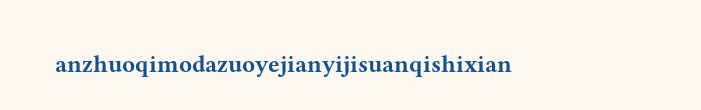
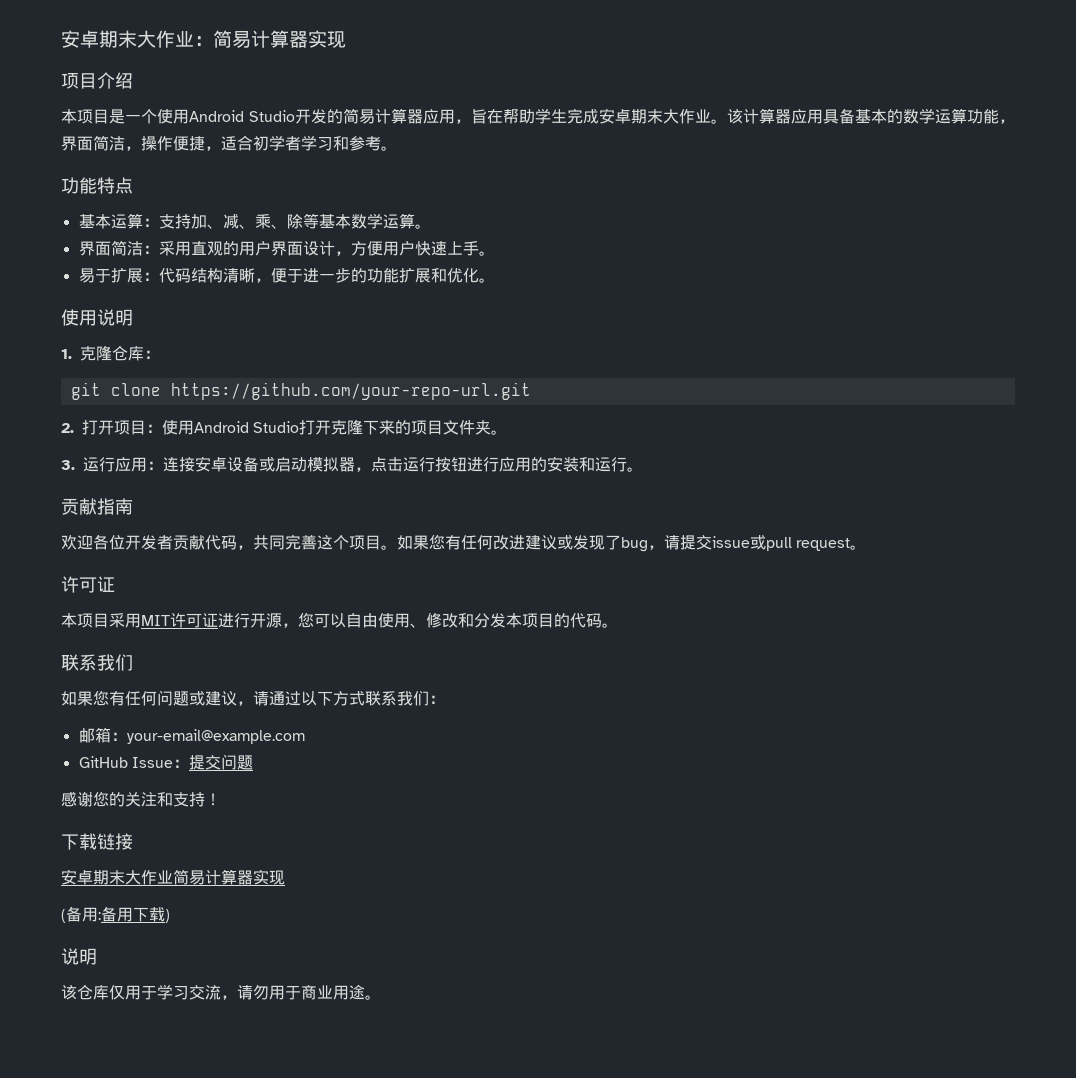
[55,55,512,77] anzhuoqimodazuoyejianyijisuanqishixian -> [61,30,346,48] [61,72,133,89] [61,108,1015,124] [61,135,397,151] [61,177,133,194] [78,213,431,229] [78,240,495,256] [78,268,495,283] [61,309,133,326] [61,346,160,361] [70,382,531,400] [61,420,508,435] [61,456,643,472] [61,498,133,515] [61,534,867,552] [61,576,115,593] [61,612,618,628] [61,654,133,671] [61,690,445,706] [78,727,305,744] [78,754,253,770] [61,791,221,807] [61,833,133,850] [61,869,285,885] [61,906,170,923] [61,948,97,965] [61,984,381,1000] 安卓期末大作业：简易计算器实现 // 项目介绍 // 本项目是一个使用Android Studio开发的简易计算器应用，旨在帮助学生完成安卓期末大作业。该计算器应用具备基本的数学运算功能，界面简洁，操作便捷，适合初学者学习和参考。 // 功能特点 // 基本运算：支持加、减、乘、除等基本数学运算。 // 界面简洁：采用直观的用户界面设计，方便用户快速上手。 // 易于扩展：代码结构清晰，便于进一步的功能扩展和优化。 // 使用说明 // 1.克隆仓库： // git clone https://github.com/your-repo-url.git // 2.打开项目：使用Android Studio打开克隆下来的项目文件夹。 // 3.运行应用：连接安卓设备或启动模拟器，点击运行按钮进行应用的安装和运行。 // 贡献指南 // 欢迎各位开发者贡献代码，共同完善这个项目。如果您有任何改进建议或发现了bug，请提交issue或pull request。 // 许可证 // 本项目采用MIT许可证进行开源，您可以自由使用、修改和分发本项目的代码。 // 联系我们 // 如果您有任何问题或建议，请通过以下方式联系我们： // 邮箱：your-email@example.com // GitHub Issue：提交问题 // 感谢您的关注和支持！ // 下载链接 // 安卓期末大作业简易计算器实现 // (备用:备用下载) // 说明 // 该仓库仅用于学习交流，请勿用于商业用途。

